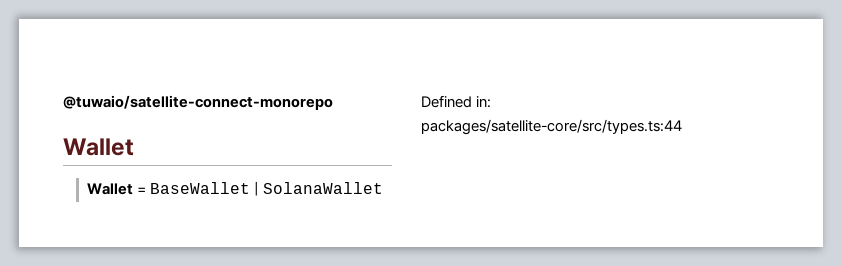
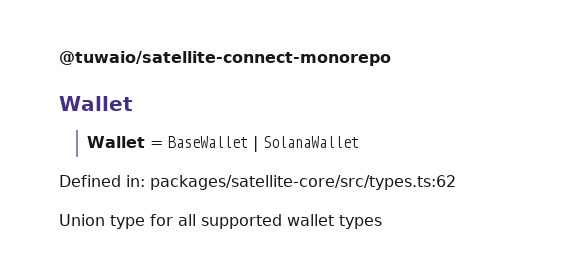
[421,119,682,135] packages/satellite-core/src/types.ts:44 -> [150,175,456,190] [59,214,382,229] packages/satellite-core/src/types.ts:62 // Union type for all supported wallet types

